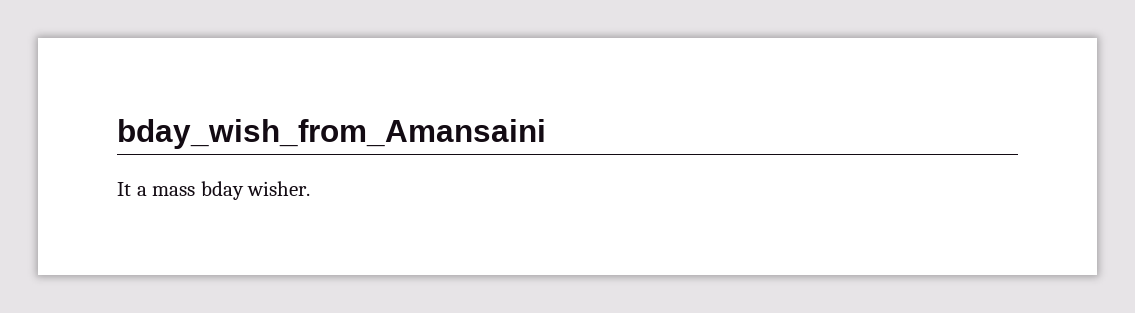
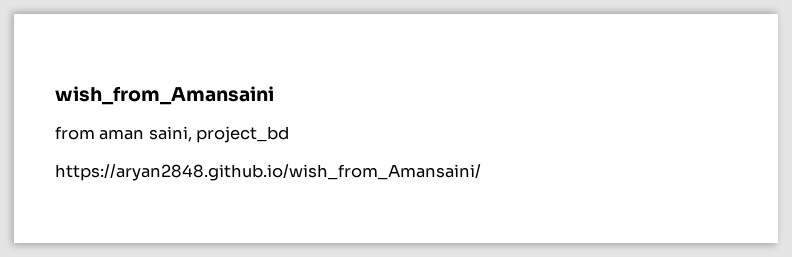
[117,119,546,149] [117,181,311,200] bday_wish_from_Amansaini // It a mass bday wisher. -> [55,86,274,105] [55,126,290,143] [55,164,481,181] wish_from_Amansaini // from aman saini, project_bd // https://aryan2848.github.io/wish_from_Amansaini/

